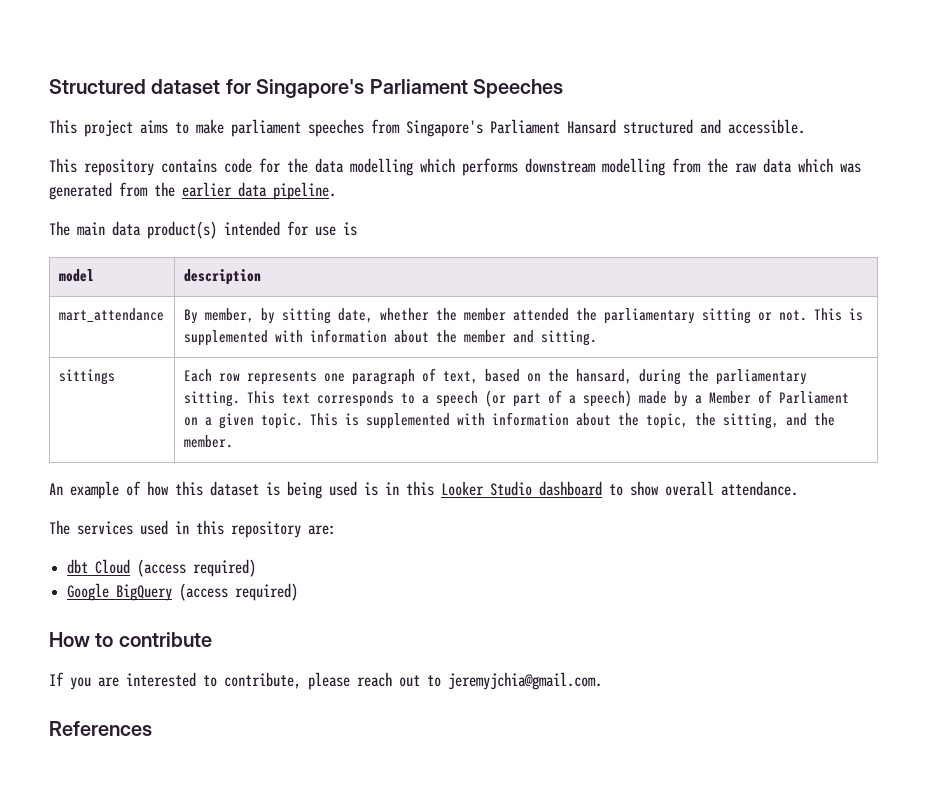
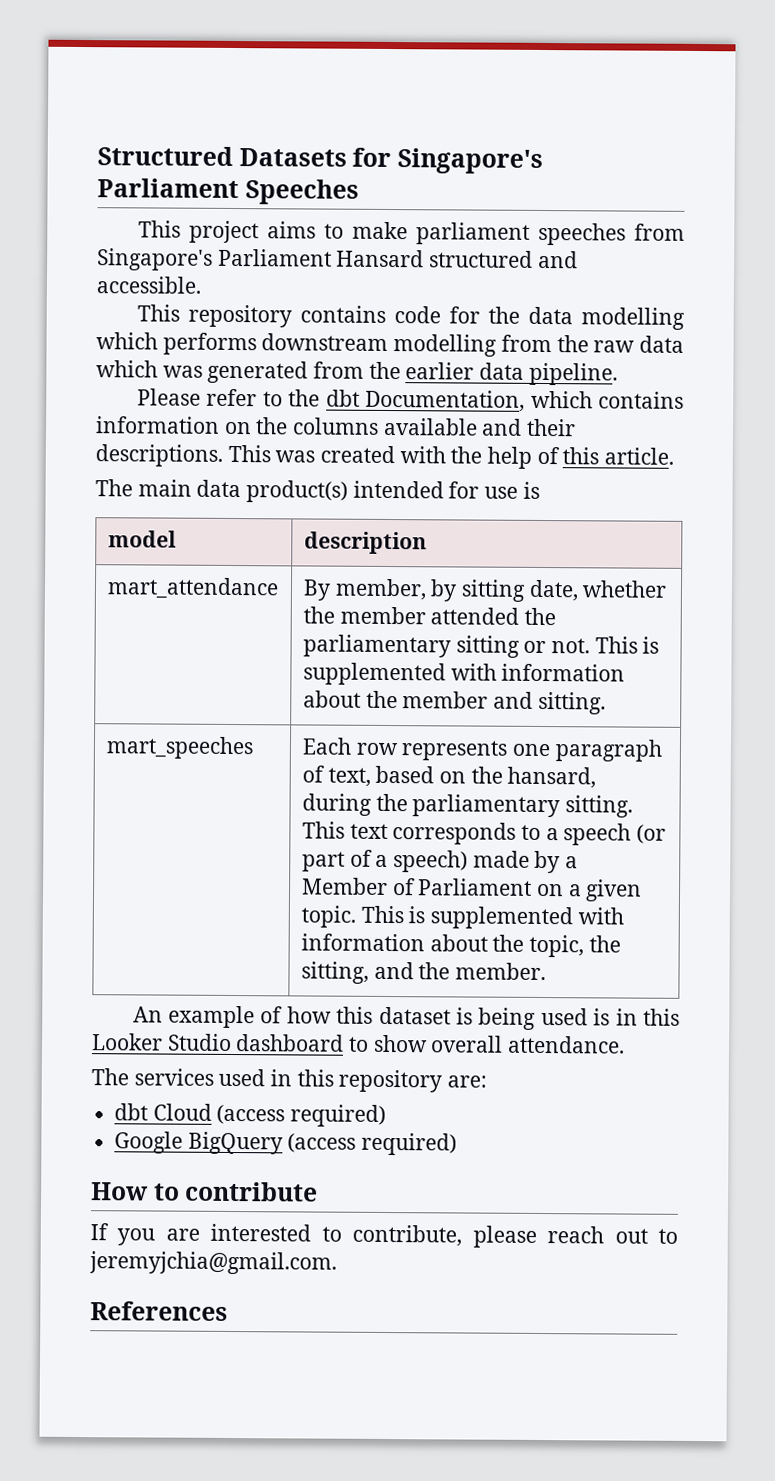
[151,79,221,94] dataset -> [238,148,347,167] Datasets
(336, 191) none -> [136,388,684,412] [95,416,577,437] [95,444,675,469] // Please refer to the dbt Documentation, which contains information on the columns available and their descriptions. This was created with the help of this article.
[58,369,115,385] sittings -> [105,736,254,760] mart_speeches

